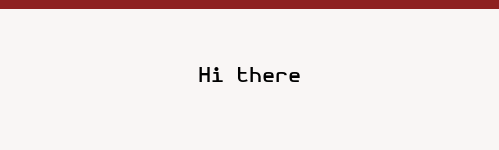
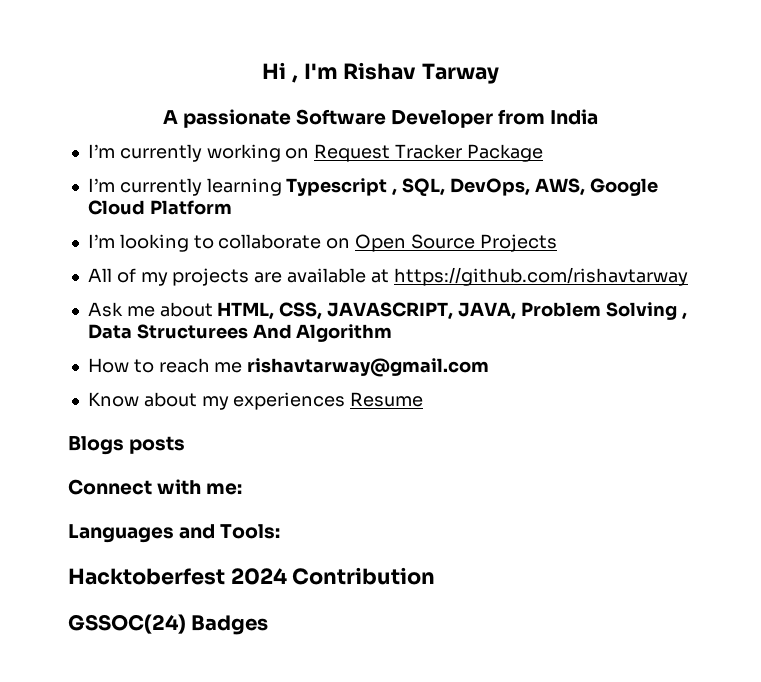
[236,67,301,82] there -> [291,62,499,84] [162,109,599,128] [87,144,543,162] [87,178,658,196] [87,200,232,215] [87,234,557,252] [87,267,688,286] [87,302,687,320] [87,324,393,342] [87,358,490,377] [87,392,424,410] [68,436,186,455] [68,479,243,495] [68,524,281,543] [68,567,436,585] [68,614,269,635] , I'm Rishav Tarway // A passionate Software Developer from India // I’m currently working on Request Tracker Package // I’m currently learning Typescript , SQL, DevOps, AWS, Google Cloud Platform // I’m looking to collaborate on Open Source Projects // All of my projects are available at https://github.com/rishavtarway // Ask me about HTML, CSS, JAVASCRIPT, JAVA, Problem Solving , Data Structurees And Algorithm // How to reach me rishavtarway@gmail.com // Know about my experiences Resume // Blogs posts // Connect with me: // Languages and Tools: // Hacktoberfest 2024 Contribution // GSSOC(24) Badges

